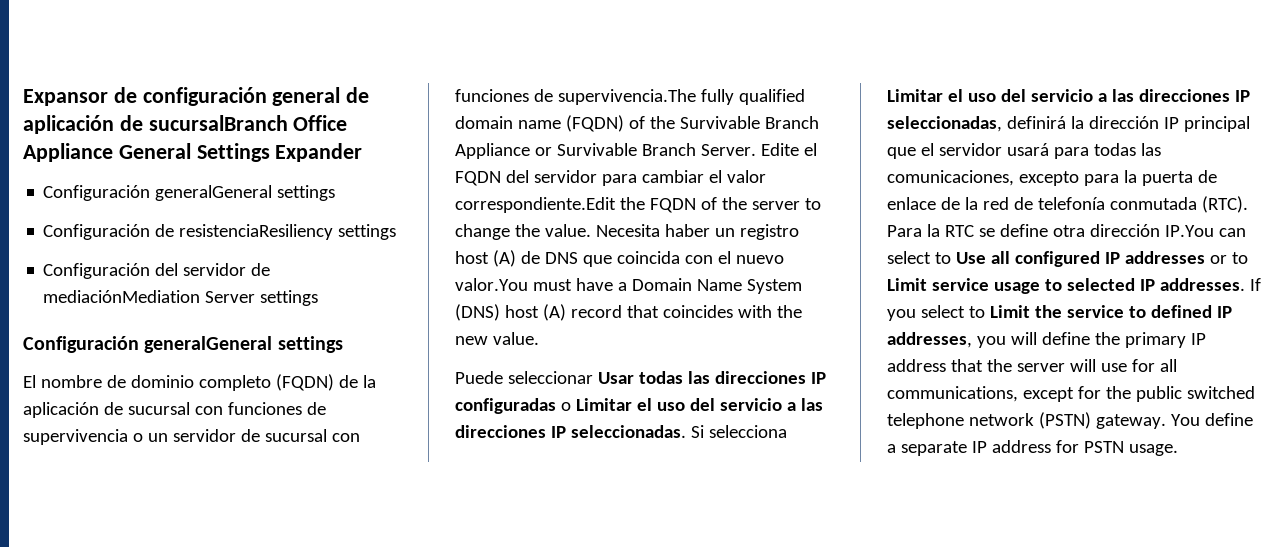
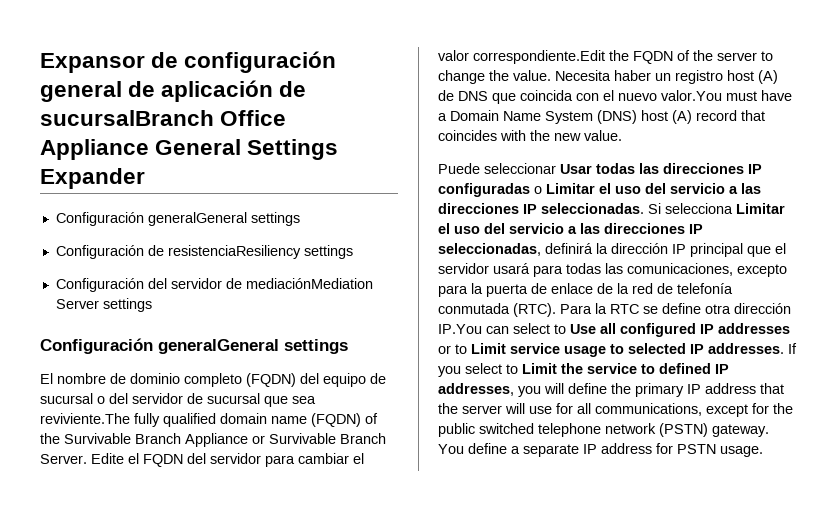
[338,375,376,388] [23,402,326,418] [23,429,360,445] [455,89,696,105] de la aplicación de sucursal con funciones de supervivencia o un servidor de sucursal con funciones de supervivencia.The -> [300,373,386,387] [40,393,316,407] [40,413,130,424] del equipo de sucursal o del servidor de sucursal que sea reviviente.The

